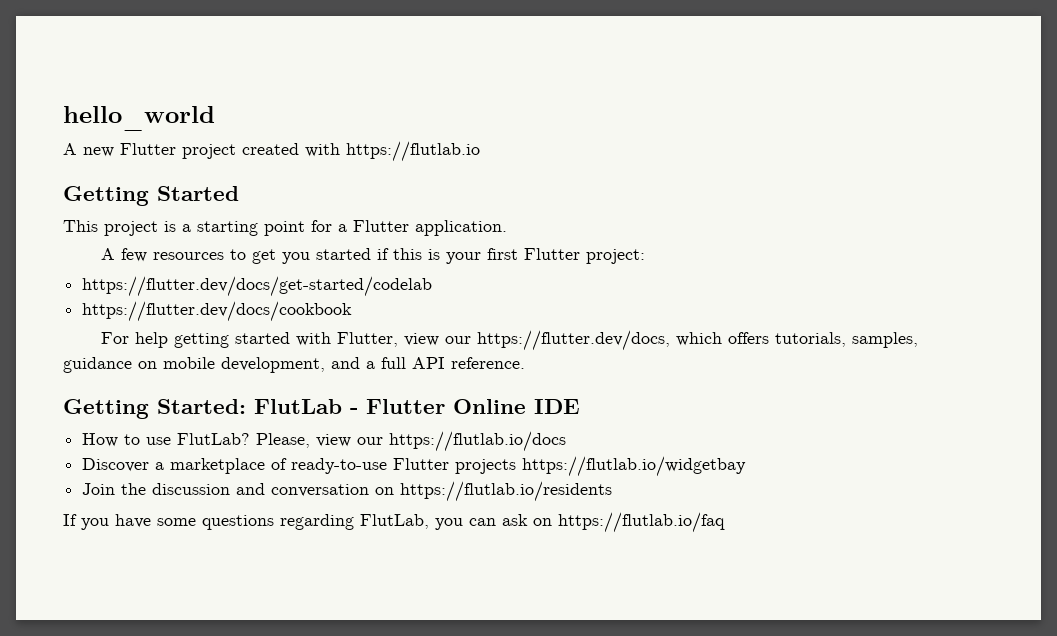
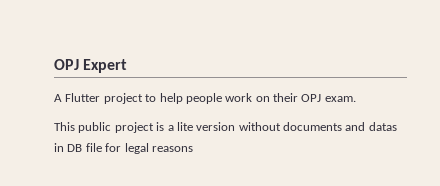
[63,106,215,131] [63,143,114,157] hello_world // A new -> [54,59,128,73] [54,94,62,102] OPJ Expert // A
[242,141,480,162] [63,186,239,206] created with https://flutlab.io // Getting Started -> [145,93,356,104] to help people work on their OPJ exam.
(98, 226) none -> [78,122,112,133] public
[197,220,507,236] [101,248,646,264] [82,276,433,297] [82,301,353,322] [101,330,919,351] [63,357,525,373] [63,399,580,419] [82,431,567,452] [82,456,747,477] [82,481,613,502] [63,512,725,533] starting point for a Flutter application. // A few resources to get you started if this is your first Flutter project: // https://flutter.dev/docs/get-started/codelab // https://flutter.dev/docs/cookbook // For help getting started with Flutter, view our https://flutter.dev/docs, which offers tutorials, samples, guidance on mobile development, and a full API reference. // Getting Started: FlutLab - Flutter Online IDE // How to use FlutLab? Please, view our https://flutlab.io/docs // Discover a marketplace of ready-to-use Flutter projects https://flutlab.io/widgetbay // Join the discussion and conversation on https://flutlab.io/residents // If you have some questions regarding FlutLab, you can ask on https://flutlab.io/faq -> [176,122,397,131] [54,143,193,154] lite version without documents and datas in DB file for legal reasons

